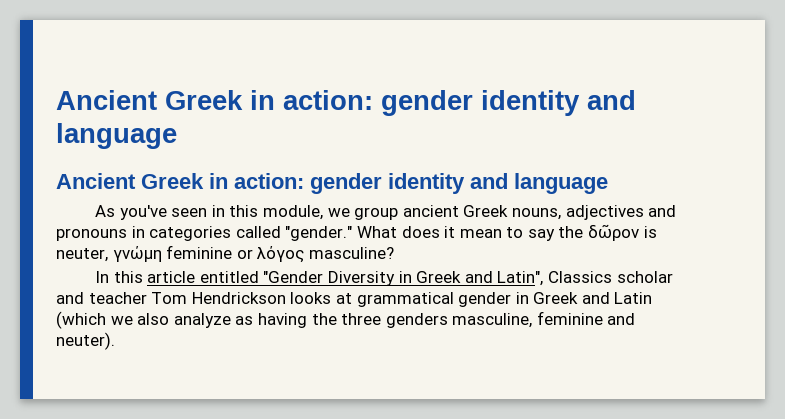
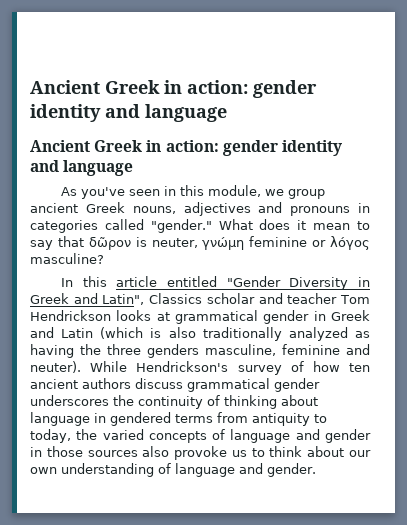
[558,226,584,238] the -> [57,236,84,247] that
[110,313,231,328] we also analyze -> [150,327,348,341] is also traditionally analyzed
(115, 341) none -> [90,361,371,375] [30,378,320,392] [30,395,318,409] [30,412,327,426] [30,429,371,443] [30,446,371,460] [30,463,316,477] While Hendrickson's survey of how ten ancient authors discuss grammatical gender underscores the continuity of thinking about language in gendered terms from antiquity to today, the varied concepts of language and gender in those sources also provoke us to think about our own understanding of language and gender.

